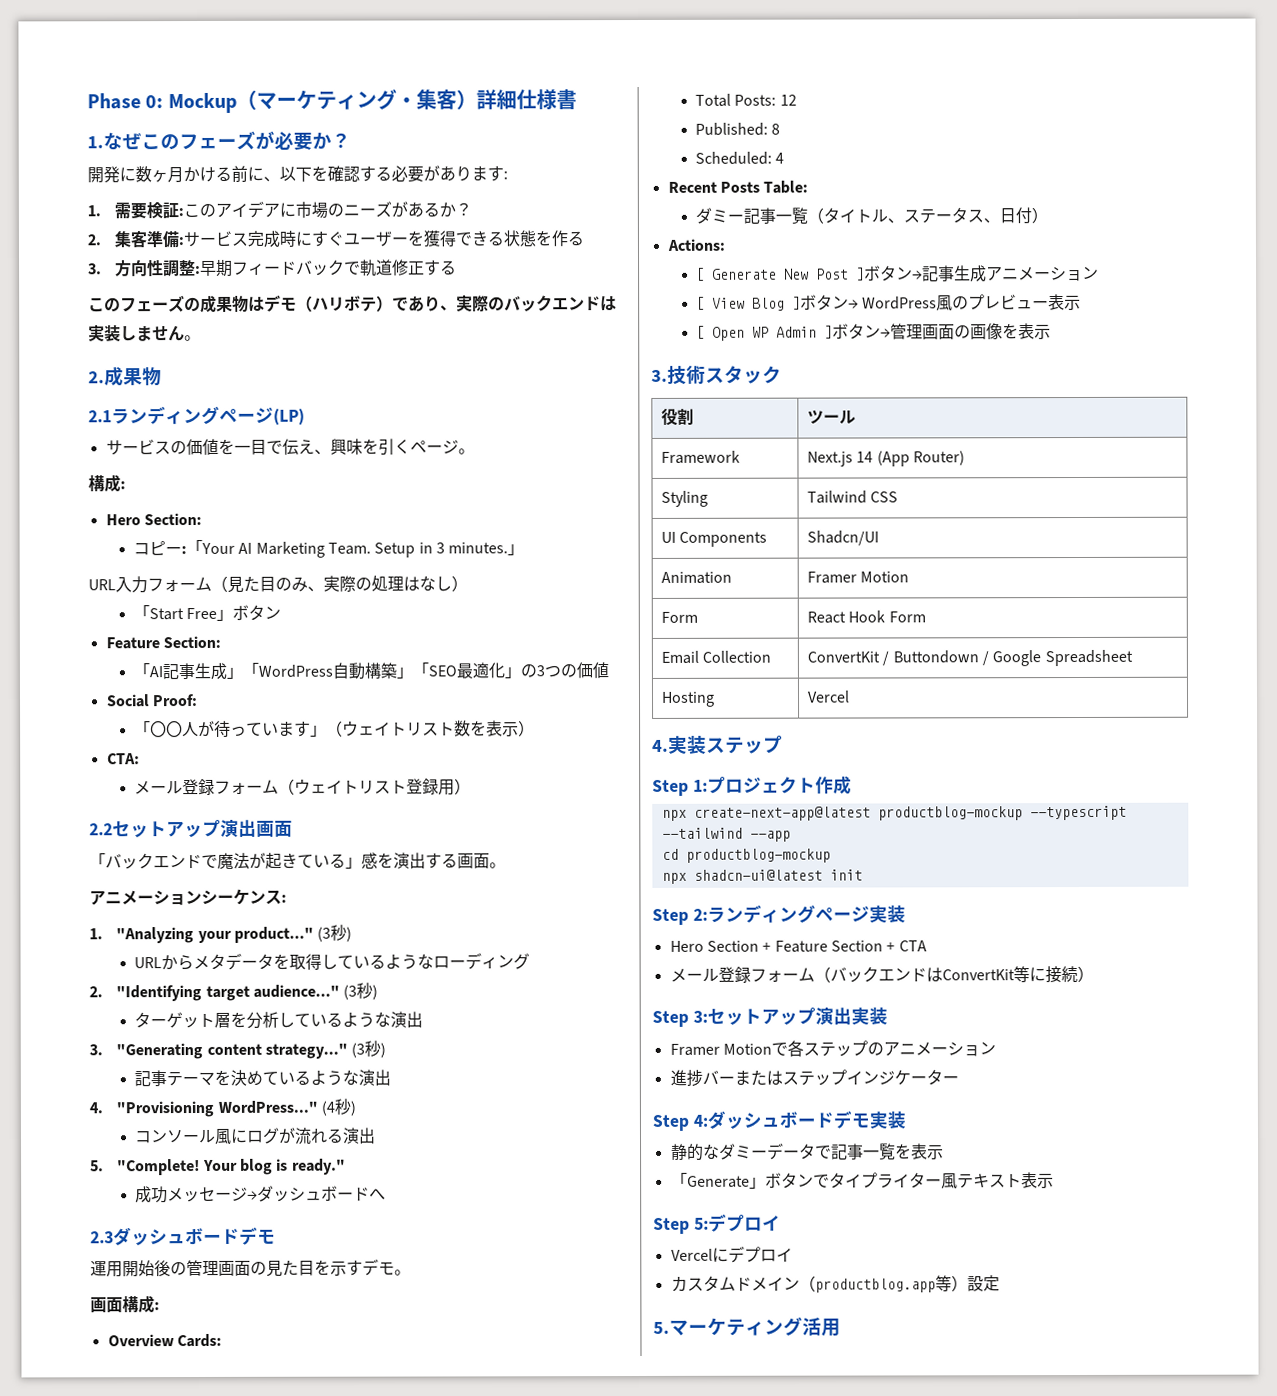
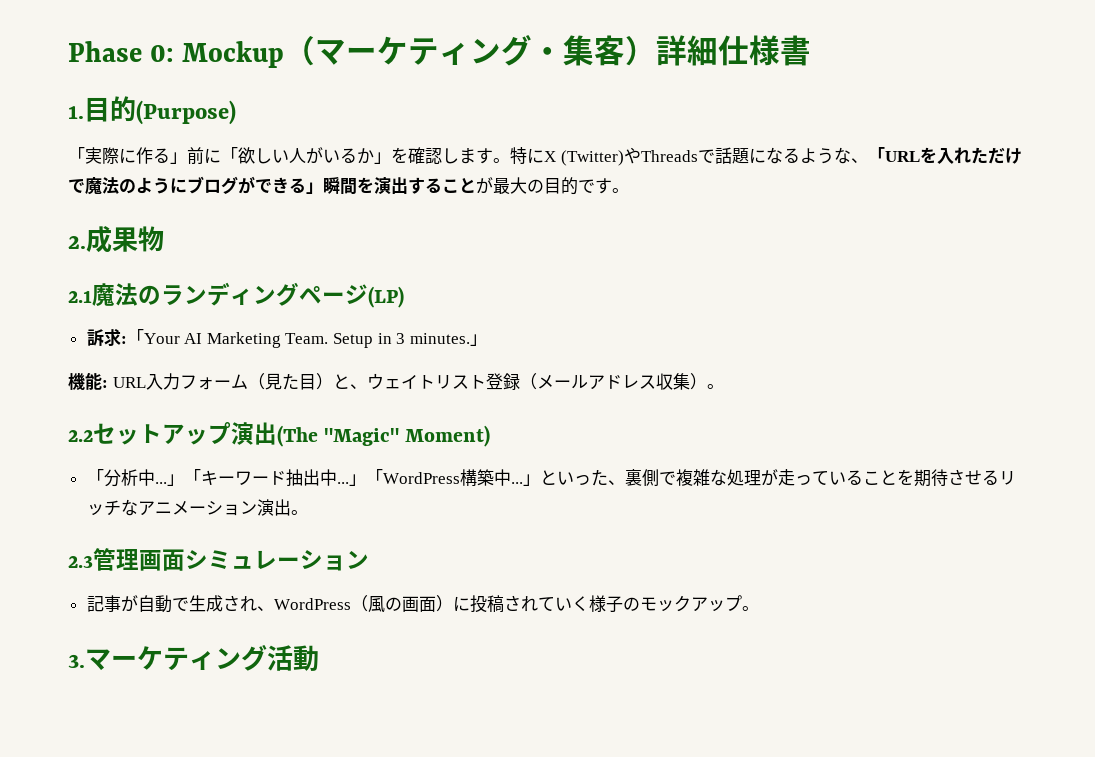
[103,130,351,151] [87,165,508,184] [87,200,473,220] [87,230,585,249] [88,259,458,278] [88,294,617,313] [88,325,185,343] なぜこのフェーズが必要か？ // 開発に数ヶ月かける前に、以下を確認する必要があります: // 1.需要検証:このアイデアに市場のニーズがあるか？ // 2.集客準備:サービス完成時にすぐユーザーを獲得できる状態を作る // 3.方向性調整:早期フィードバックで軌道修正する // このフェーズの成果物はデモ（ハリボテ）であり、実際のバックエンドは実装しません -> [84,96,236,125] [68,147,1022,166] [68,176,612,195] 目的(Purpose) // 「実際に作る」前に「欲しい人がいるか」を確認します。特にX (Twitter)やThreadsで話題になるような、「URLを入れただけで魔法のようにブログができる」瞬間を演出することが最大の目的です
(112, 416) none -> [92,283,161,306] 魔法の
[105,438,475,456] [88,474,126,493] [105,512,202,526] [132,541,182,556] サービスの価値を一目で伝え、興味を引くページ。 // 構成: // Hero Section: // コピー -> [86,328,121,347] 訴求
(525, 549) none -> [68,372,108,390] 機能:
[275,575,468,593] [132,604,282,621] [105,635,221,650] [132,662,609,680] [105,694,198,708] [133,720,535,738] [106,753,140,765] [133,778,295,796] のみ、実際の処理はなし） // 「Start Free」ボタン // Feature Section: // 「AI記事生成」「WordPress自動構築」「SEO最適化」の3つの価値 // Social Proof: // 「〇〇人が待っています」（ウェイトリスト数を表示） // CTA: // メール登録フォーム（ -> [315,373,367,390] ）と、
[437,778,471,796] 用） -> [519,373,724,390] （メールアドレス収集）。
[256,820,293,837] [89,852,506,870] [89,888,287,906] [89,924,353,944] [133,952,530,971] [89,982,379,1002] [133,1011,423,1029] [89,1040,387,1060] [133,1069,391,1087] [89,1098,356,1118] [133,1127,376,1145] [90,1158,346,1176] [134,1185,386,1204] [90,1226,276,1246] [90,1258,411,1278] [90,1295,160,1314] [107,1333,222,1348] [694,93,797,107] [694,122,781,136] [694,151,785,165] [667,180,809,194] [694,207,1048,225] [666,238,725,251] [695,265,1099,283] [695,294,1082,312] [695,323,1051,341] [651,364,782,385] [661,407,695,426] [807,409,857,424] [661,450,741,464] [807,450,966,467] [661,490,709,507] [807,490,899,504] [661,531,768,547] [807,530,880,546] [661,571,733,584] [807,571,910,584] [661,611,699,623] [807,610,926,624] [661,650,772,664] [807,649,1133,667] [661,691,716,707] [807,690,851,703] [652,735,783,754] [652,775,852,796] [661,805,1127,821] [661,827,791,842] [661,848,831,863] [661,869,863,884] [652,904,906,925] [669,940,927,953] [669,965,1094,984] [652,1007,888,1027] [669,1040,996,1057] [669,1069,959,1087] [652,1110,906,1131] [670,1142,944,1161] [670,1172,1054,1190] [653,1213,781,1234] [670,1245,793,1263] [670,1275,1000,1293] [653,1321,670,1334] 画面 // 「バックエンドで魔法が起きている」感を演出する画面。 // アニメーションシーケンス: // 1. "Analyzing your product..." (3秒) // URLからメタデータを取得しているようなローディング // 2. "Identifying target audience..." (3秒) // ターゲット層を分析しているような演出 // 3. "Generating content strategy..." (3秒) // 記事テーマを決めているような演出 // 4. "Provisioning WordPress..." (4秒) // コンソール風にログが流れる演出 // 5. "Complete! Your blog is ready." // 成功メッセージ→ダッシュボードへ // 2.3ダッシュボードデモ // 運用開始後の管理画面の見た目を示すデモ。 // 画面構成: // Overview Cards: // Total Posts: 12 // Published: 8 // Scheduled: 4 // Recent Posts Table: // ダミー記事一覧（タイトル、ステータス、日付） // Actions: // [ Generate New Post ]ボタン→記事生成アニメーション // [ View Blog ]ボタン→ WordPress風のプレビュー表示 // [ Open WP Admin ]ボタン→管理画面の画像を表示 // 3.技術スタック // 役割 | ツール // Framework | Next.js 14 (App Router) // Styling | Tailwind CSS // UI Components | Shadcn/UI // Animation | Framer Motion // Form | React Hook Form // Email Collection | ConvertKit / Buttondown / Google Spreadsheet // Hosting | Vercel // 4.実装ステップ // Step 1:プロジェクト作成 // npx create-next-app@latest productblog-mockup --typescript --tailwind --app // cd productblog-mockup // npx shadcn-ui@latest init // Step 2:ランディングページ実装 // Hero Section + Feature Section + CTA // メール登録フォーム（バックエンドはConvertKit等に接続） // Step 3:セットアップ演出実装 // Framer Motionで各ステップのアニメーション // 進捗バーまたはステップインジケーター // Step 4:ダッシュボードデモ実装 // 静的なダミーデータで記事一覧を表示 // 「Generate」ボタンでタイプライター風テキスト表示 // Step 5:デプロイ // Vercelにデプロイ // カスタムドメイン（productblog.app等）設定 // 5. -> [277,425,491,447] [86,469,1016,487] [86,499,308,516] [68,548,369,571] [86,595,759,613] [68,654,85,668] (The "Magic" Moment) // 「分析中...」「キーワード抽出中...」「WordPress構築中...」といった、裏側で複雑な処理が走っていることを期待させるリッチなアニメーション演出。 // 2.3管理画面シミュレーション // 記事が自動で生成され、WordPress（風の画面）に投稿されていく様子のモックアップ。 // 3.
[821,1318,841,1337] 用 -> [293,645,319,671] 動

